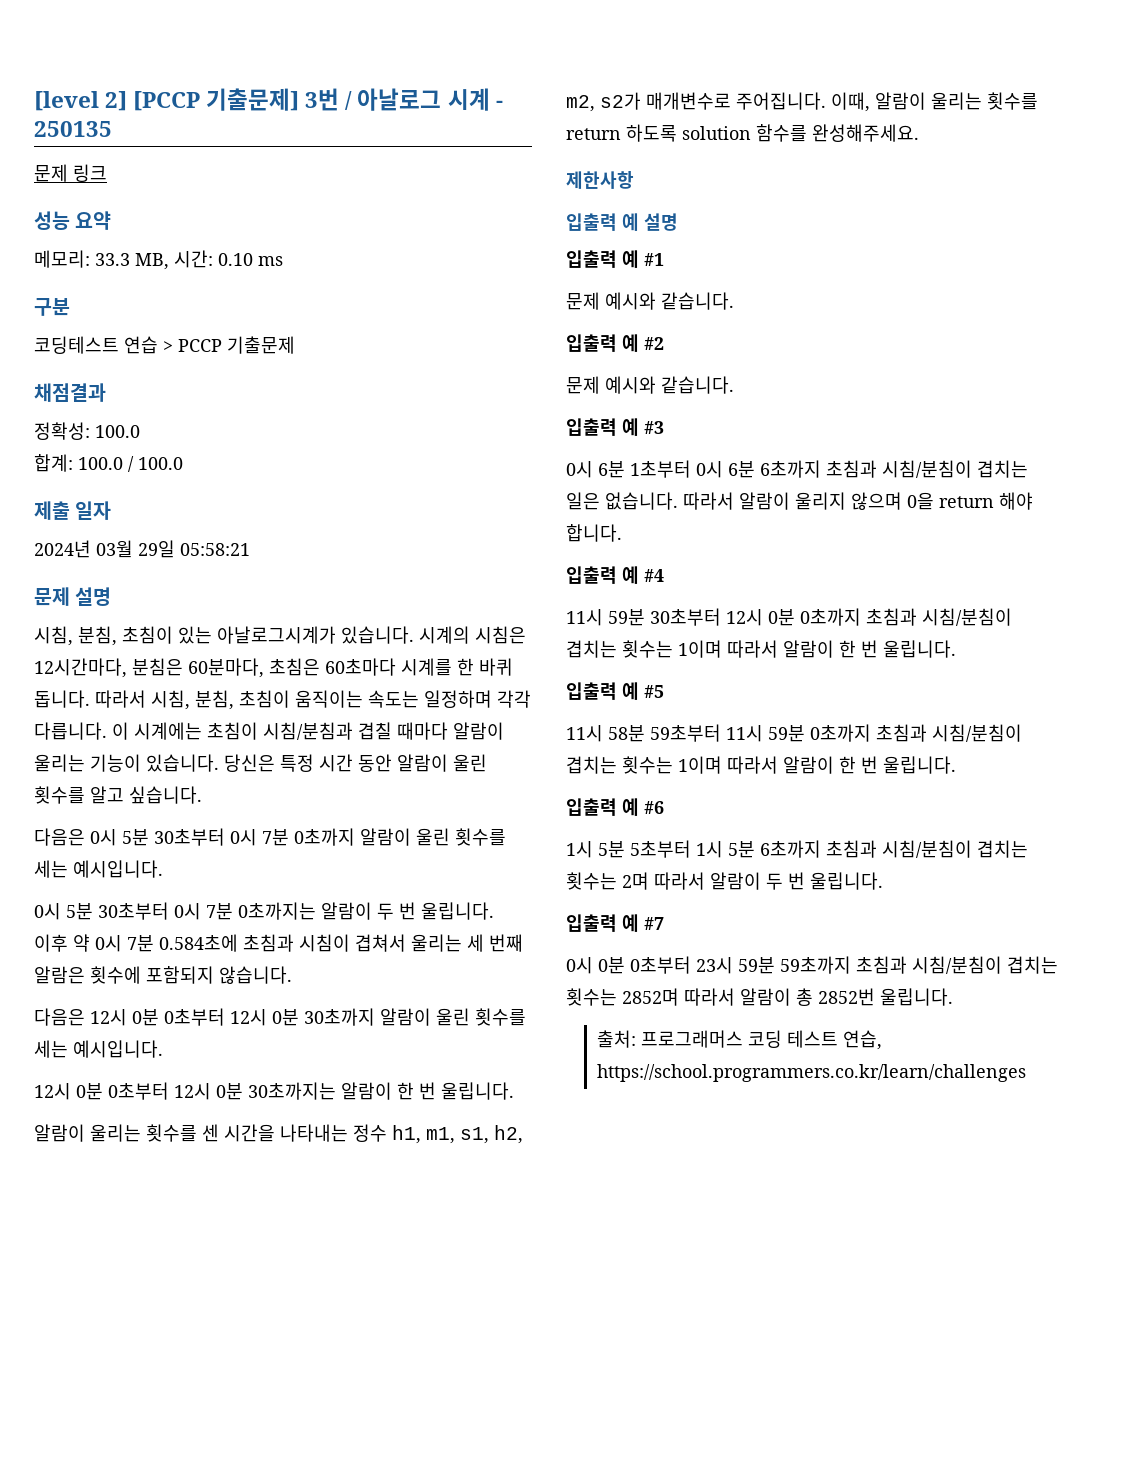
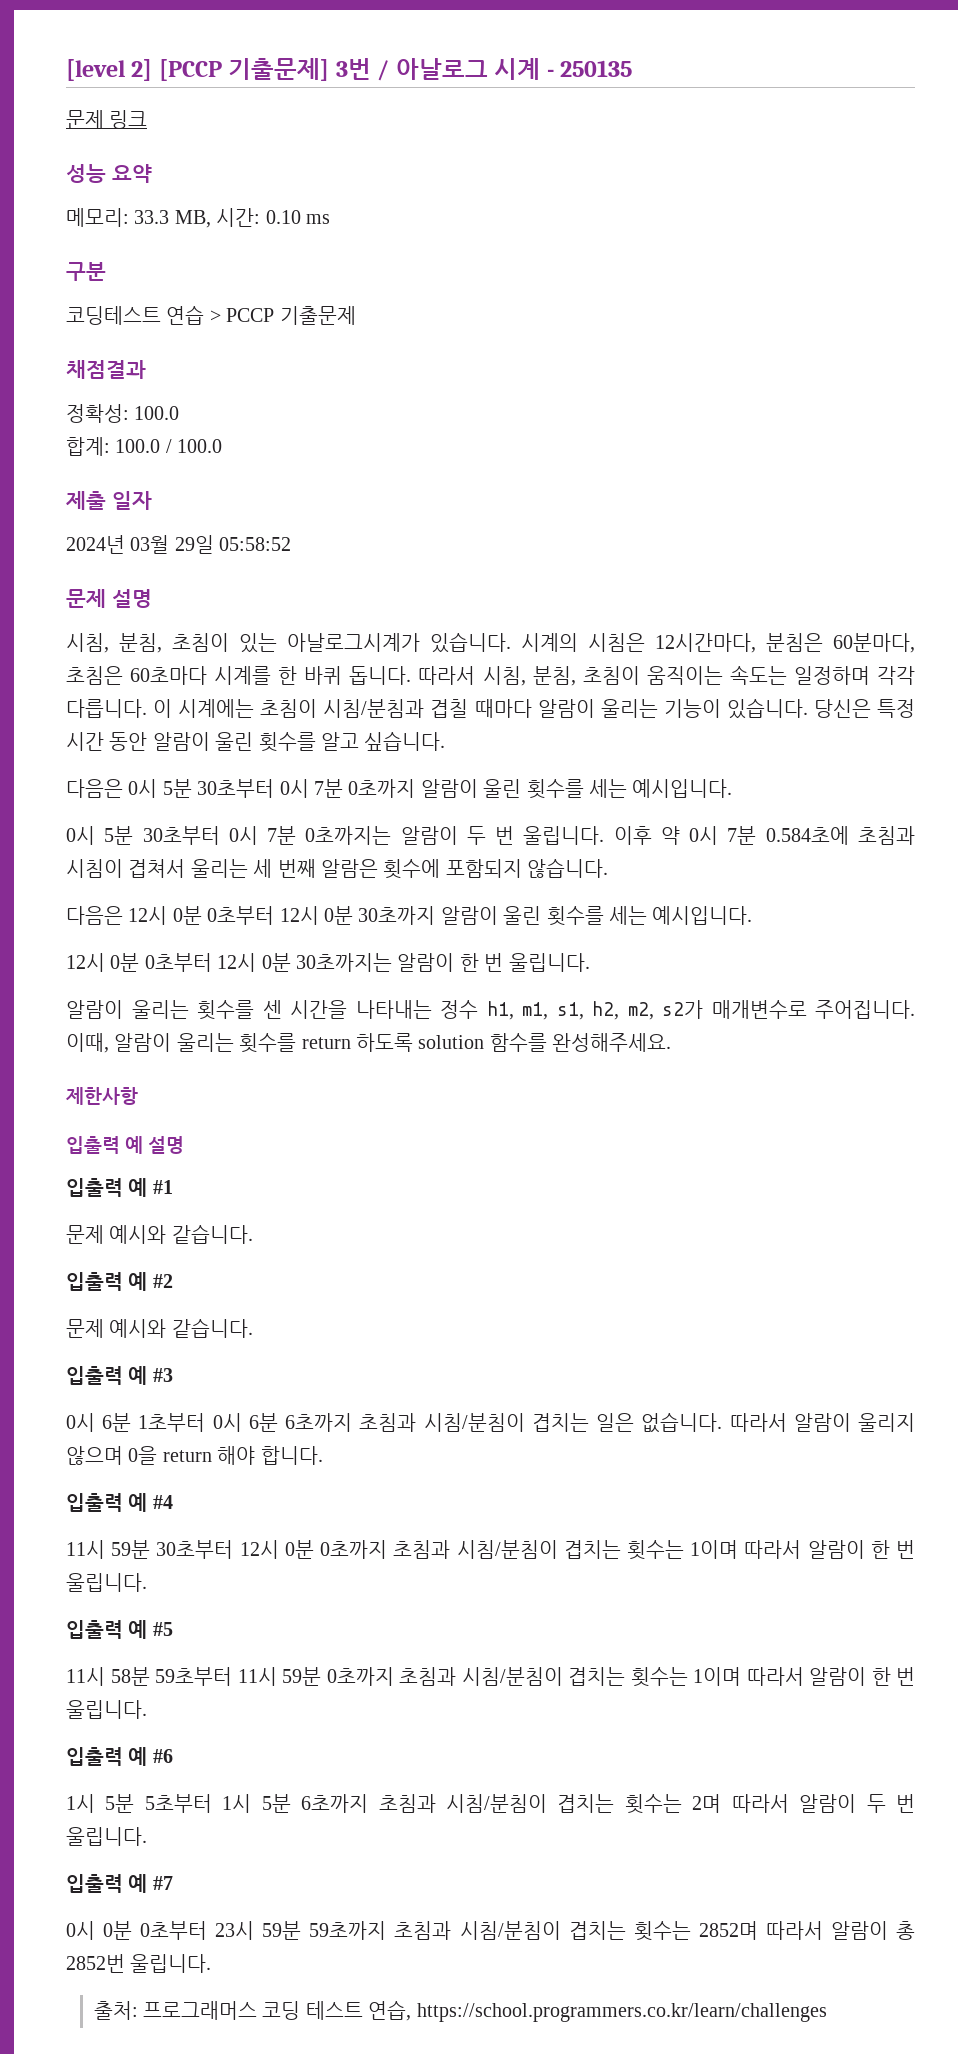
[180,543,250,556] 05:58:21 -> [219,537,292,551] 05:58:52

